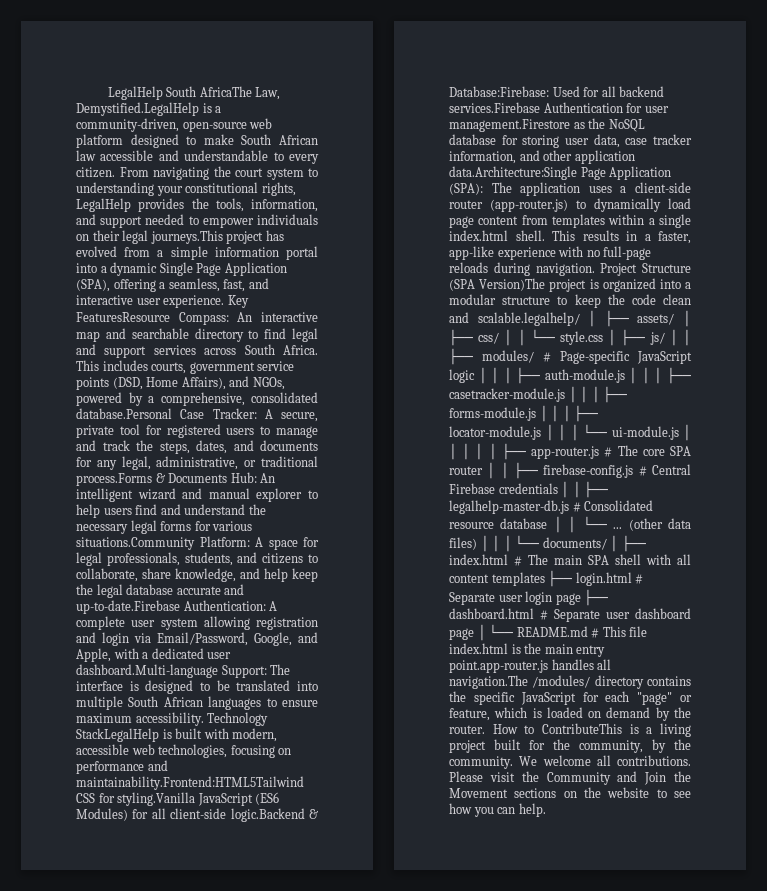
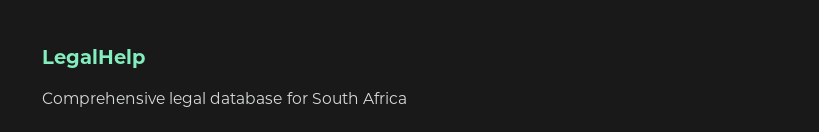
[107,86,281,100] [76,102,222,116] [76,118,273,132] [76,134,318,148] [76,150,319,164] [76,166,318,180] [76,182,296,196] [76,198,318,212] [76,214,318,228] [76,230,284,244] [76,246,318,260] [76,262,287,276] [76,278,269,292] [76,295,249,308] [76,312,318,325] [76,328,318,342] [76,344,318,358] [76,360,295,374] [76,376,285,390] [76,392,318,406] [76,408,318,422] [76,424,318,438] [76,440,318,454] [76,456,318,470] [76,472,276,486] [76,488,318,502] [76,504,266,518] [76,520,253,534] [76,536,319,550] [76,552,318,566] [76,568,318,582] [76,584,245,598] [76,600,278,614] [76,616,318,630] [76,632,318,646] [76,648,232,662] [76,664,291,678] [76,680,318,694] [76,696,318,710] [76,712,269,726] [76,728,278,742] [76,744,292,758] [76,760,168,774] [76,776,304,790] [76,792,280,806] [76,808,318,822] [449,86,665,97] [449,102,669,113] [449,118,645,132] [449,134,692,148] [449,150,635,164] [449,166,672,180] [449,182,691,196] [449,198,691,212] [449,214,691,228] [449,230,691,244] [449,246,652,260] [449,262,691,276] [449,278,691,292] [449,294,691,308] [449,310,691,327] [449,329,691,346] [449,348,692,365] [449,367,691,384] [449,386,628,403] [449,405,599,422] [449,424,691,441] [449,443,691,460] [449,462,691,479] [449,481,609,498] [449,500,654,514] [449,516,691,533] [449,535,646,552] [449,554,691,566] [449,570,644,587] [449,589,609,606] [449,608,691,622] [449,624,648,641] [449,643,606,657] [449,659,612,673] [449,675,691,689] [449,691,692,705] [449,707,691,721] [449,723,691,737] [449,739,691,753] [449,755,691,769] [449,771,691,785] [449,787,691,798] [449,803,546,817] LegalHelp South AfricaThe Law, Demystified.LegalHelp is a community-driven, open-source web platform designed to make South African law accessible and understandable to every citizen. From navigating the court system to understanding your constitutional rights, LegalHelp provides the tools, information, and support needed to empower individuals on their legal journeys.This project has evolved from a simple information portal into a dynamic Single Page Application (SPA), offering a seamless, fast, and interactive user experience. Key FeaturesResource Compass: An interactive map and searchable directory to find legal and support services across South Africa. This includes courts, government service points (DSD, Home Affairs), and NGOs, powered by a comprehensive, consolidated database.Personal Case Tracker: A secure, private tool for registered users to manage and track the steps, dates, and documents for any legal, administrative, or traditional process.Forms & Documents Hub: An intelligent wizard and manual explorer to help users find and understand the necessary legal forms for various situations.Community Platform: A space for legal professionals, students, and citizens to collaborate, share knowledge, and help keep the legal database accurate and up-to-date.Firebase Authentication: A complete user system allowing registration and login via Email/Password, Google, and Apple, with a dedicated user dashboard.Multi-language Support: The interface is designed to be translated into multiple South African languages to ensure maximum accessibility. Technology StackLegalHelp is built with modern, accessible web technologies, focusing on performance and maintainability.Frontend:HTML5Tailwind CSS for styling.Vanilla JavaScript (ES6 Modules) for all client-side logic.Backend & Database:Firebase: Used for all backend services.Firebase Authentication for user management.Firestore as the NoSQL database for storing user data, case tracker information, and other application data.Architecture:Single Page Application (SPA): The application uses a client-side router (app-router.js) to dynamically load page content from templates within a single index.html shell. This results in a faster, app-like experience with no full-page reloads during navigation. Project Structure (SPA Version)The project is organized into a modular structure to keep the code clean and scalable.legalhelp/ │ ├── assets/ │ ├── css/ │ │ └── style.css │ ├── js/ │ │ ├── modules/ # Page-specific JavaScript logic │ │ │ ├── auth-module.js │ │ │ ├── casetracker-module.js │ │ │ ├── forms-module.js │ │ │ ├── locator-module.js │ │ │ └── ui-module.js │ │ │ │ │ ├── app-router.js # The core SPA router │ │ ├── firebase-config.js # Central Firebase credentials │ │ ├── legalhelp-master-db.js # Consolidated resource database │ │ └── ... (other data files) │ │ │ └── documents/ │ ├── index.html # The main SPA shell with all content templates ├── login.html # Separate user login page ├── dashboard.html # Separate user dashboard page │ └── README.md # This file index.html is the main entry point.app-router.js handles all navigation.The /modules/ directory contains the specific JavaScript for each "page" or feature, which is loaded on demand by the router. How to ContributeThis is a living project built for the community, by the community. We welcome all contributions. Please visit the Community and Join the Movement sections on the website to see how you can help. -> [42,49,145,68] [42,92,407,107] LegalHelp // Comprehensive legal database for South Africa

